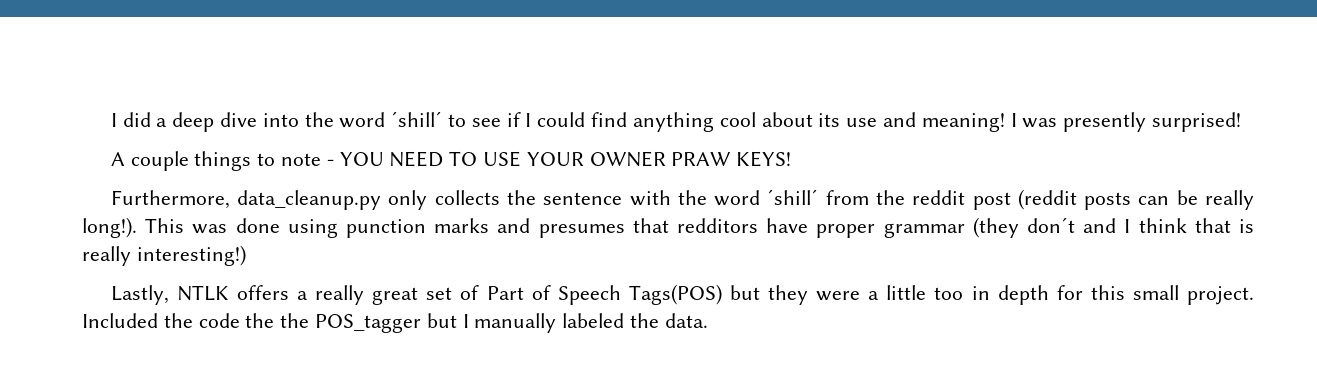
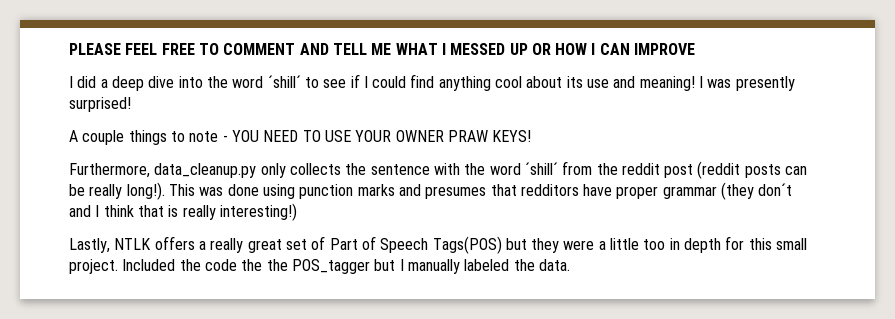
(110, 120) none -> [69,43,696,55] PLEASE FEEL FREE TO COMMENT AND TELL ME WHAT I MESSED UP OR HOW I CAN IMPROVE //

